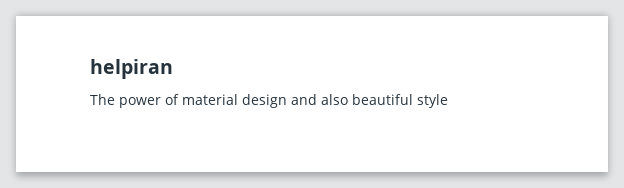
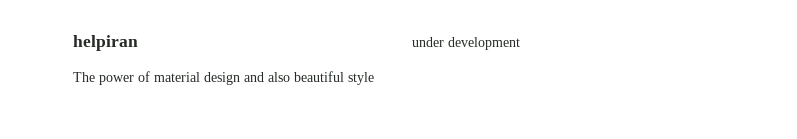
(448, 101) none -> [412,37,520,50] under development

